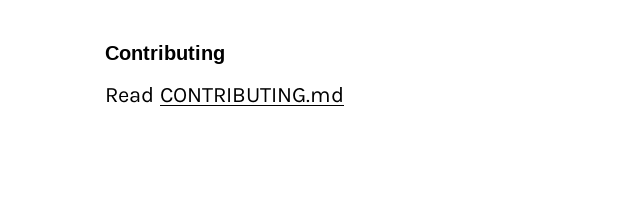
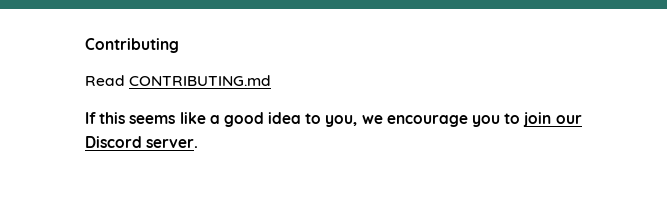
(344, 95) none -> [85,112,582,127] [85,136,199,148] // If this seems like a good idea to you, we encourage you to join our Discord server.

